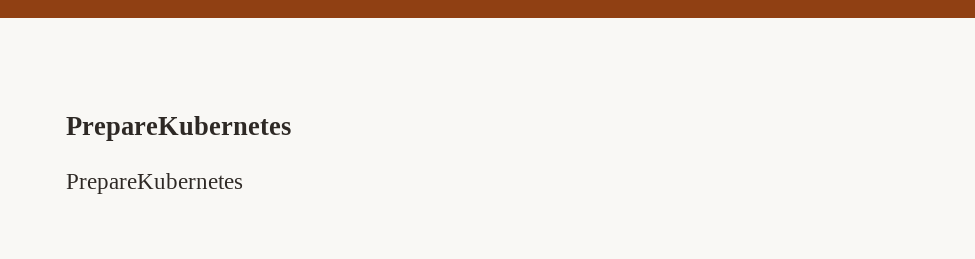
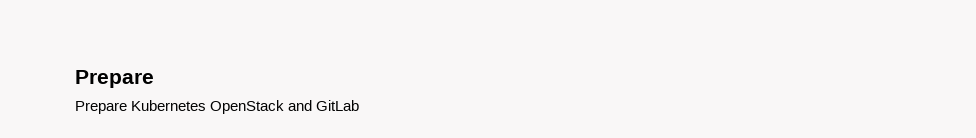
[66,116,291,141] [66,173,243,194] PrepareKubernetes // PrepareKubernetes -> [75,70,154,88] [75,100,360,114] Prepare // Prepare Kubernetes OpenStack and GitLab

